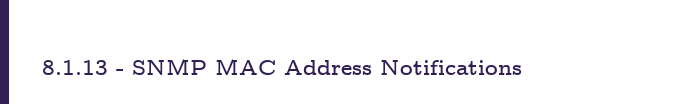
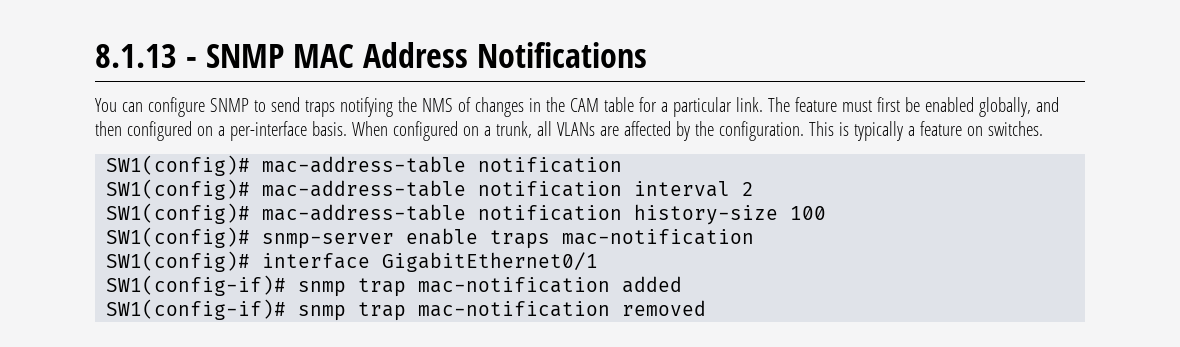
(522, 67) none -> [95,97,1059,117] [95,121,1043,141] [106,155,623,176] [106,179,755,200] [106,203,827,225] [106,227,755,249] [106,251,599,272] [106,275,683,297] [106,299,707,321] // You can configure SNMP to send traps notifying the NMS of changes in the CAM table for a particular link. The feature must first be enabled globally, and then configured on a per-interface basis. When configured on a trunk, all VLANs are affected by the configuration. This is typically a feature on switches. // SW1(config)# mac-address-table notification // SW1(config)# mac-address-table notification interval 2 // SW1(config)# mac-address-table notification history-size 100 // SW1(config)# snmp-server enable traps mac-notification // SW1(config)# interface GigabitEthernet0/1 // SW1(config-if)# snmp trap mac-notification added // SW1(config-if)# snmp trap mac-notification removed

